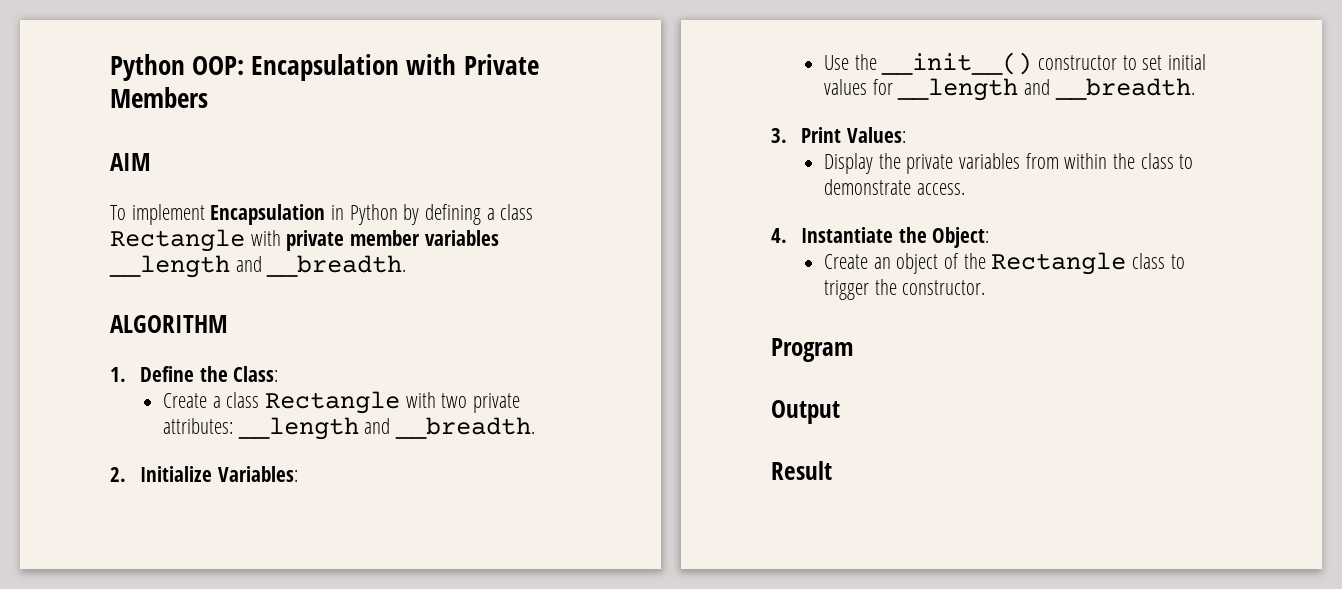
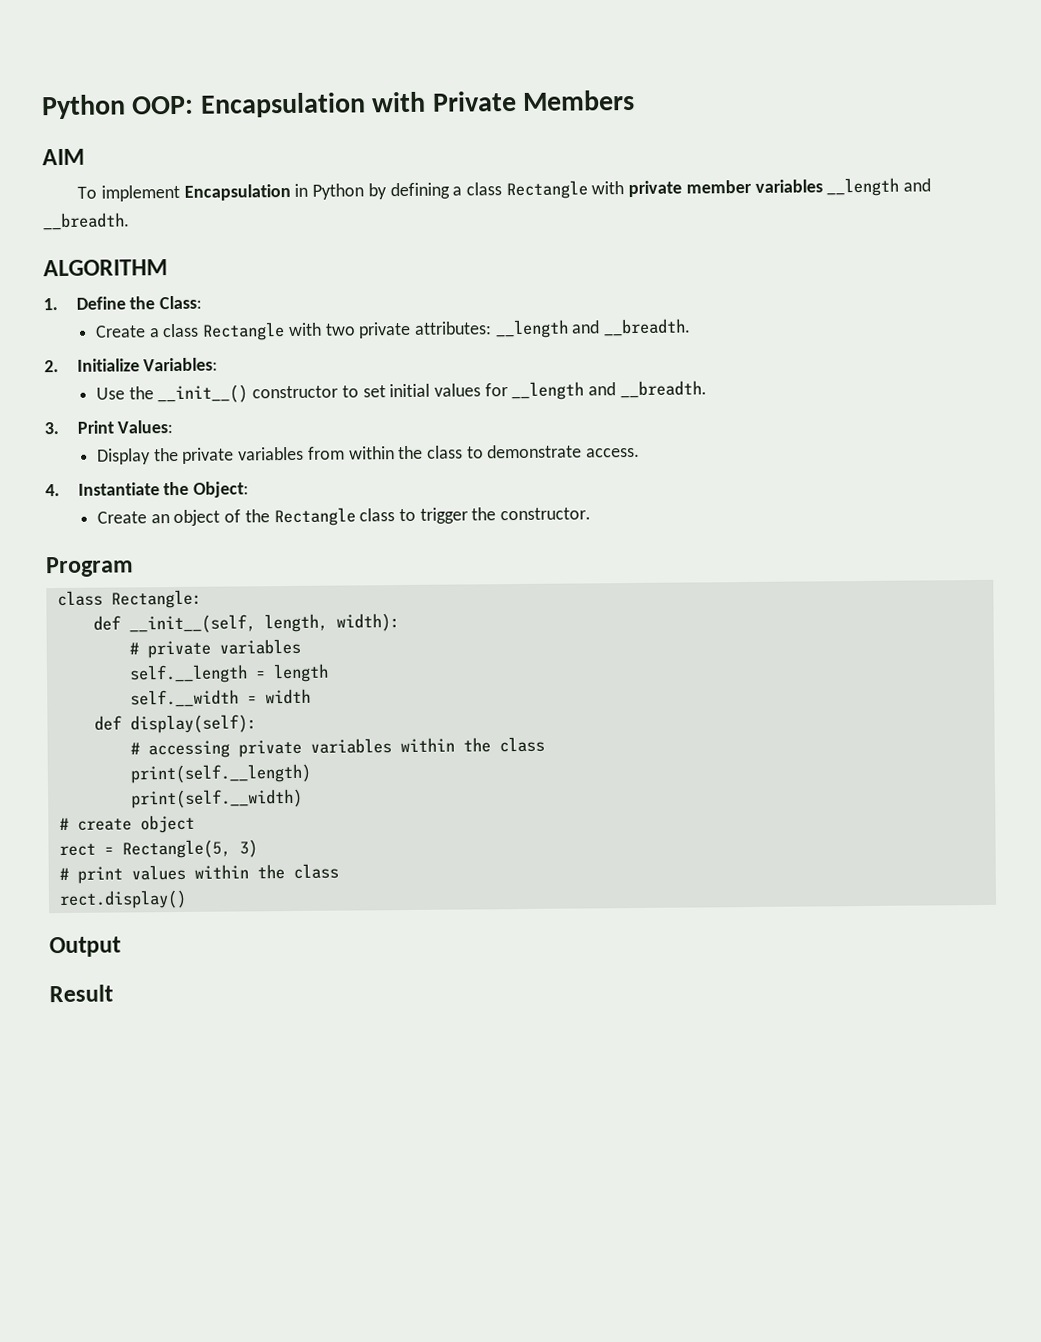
(853, 350) none -> [56,589,202,609] [92,613,400,634] [128,638,301,659] [128,663,329,684] [129,688,311,708] [93,714,257,734] [129,736,545,759] [129,763,311,784] [130,788,303,809] [58,814,195,834] [58,839,258,859] [58,863,339,884] [58,889,187,910] // class Rectangle: // def __init__(self, length, width): // # private variables // self.__length = length // self.__width = width // def display(self): // # accessing private variables within the class // print(self.__length) // print(self.__width) // # create object // rect = Rectangle(5, 3) // # print values within the class // rect.display()

